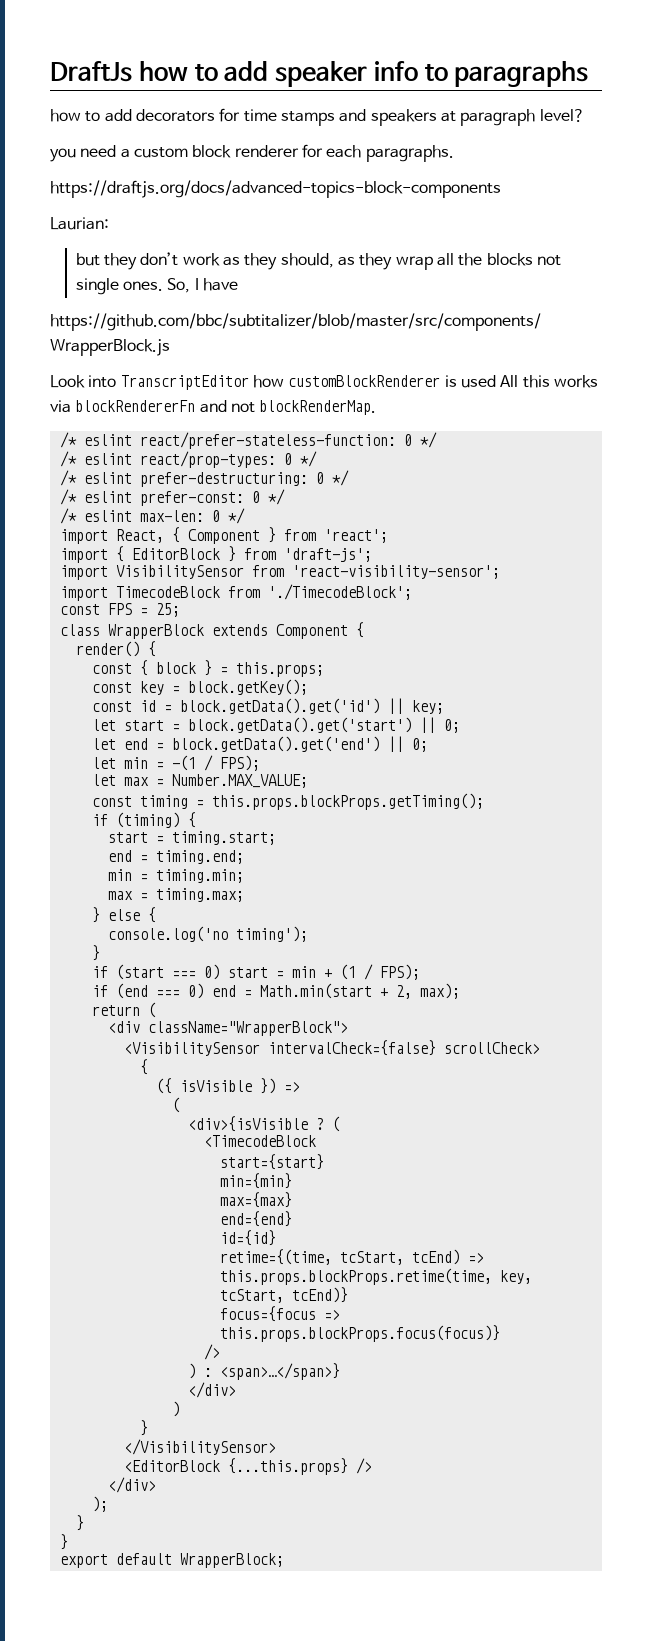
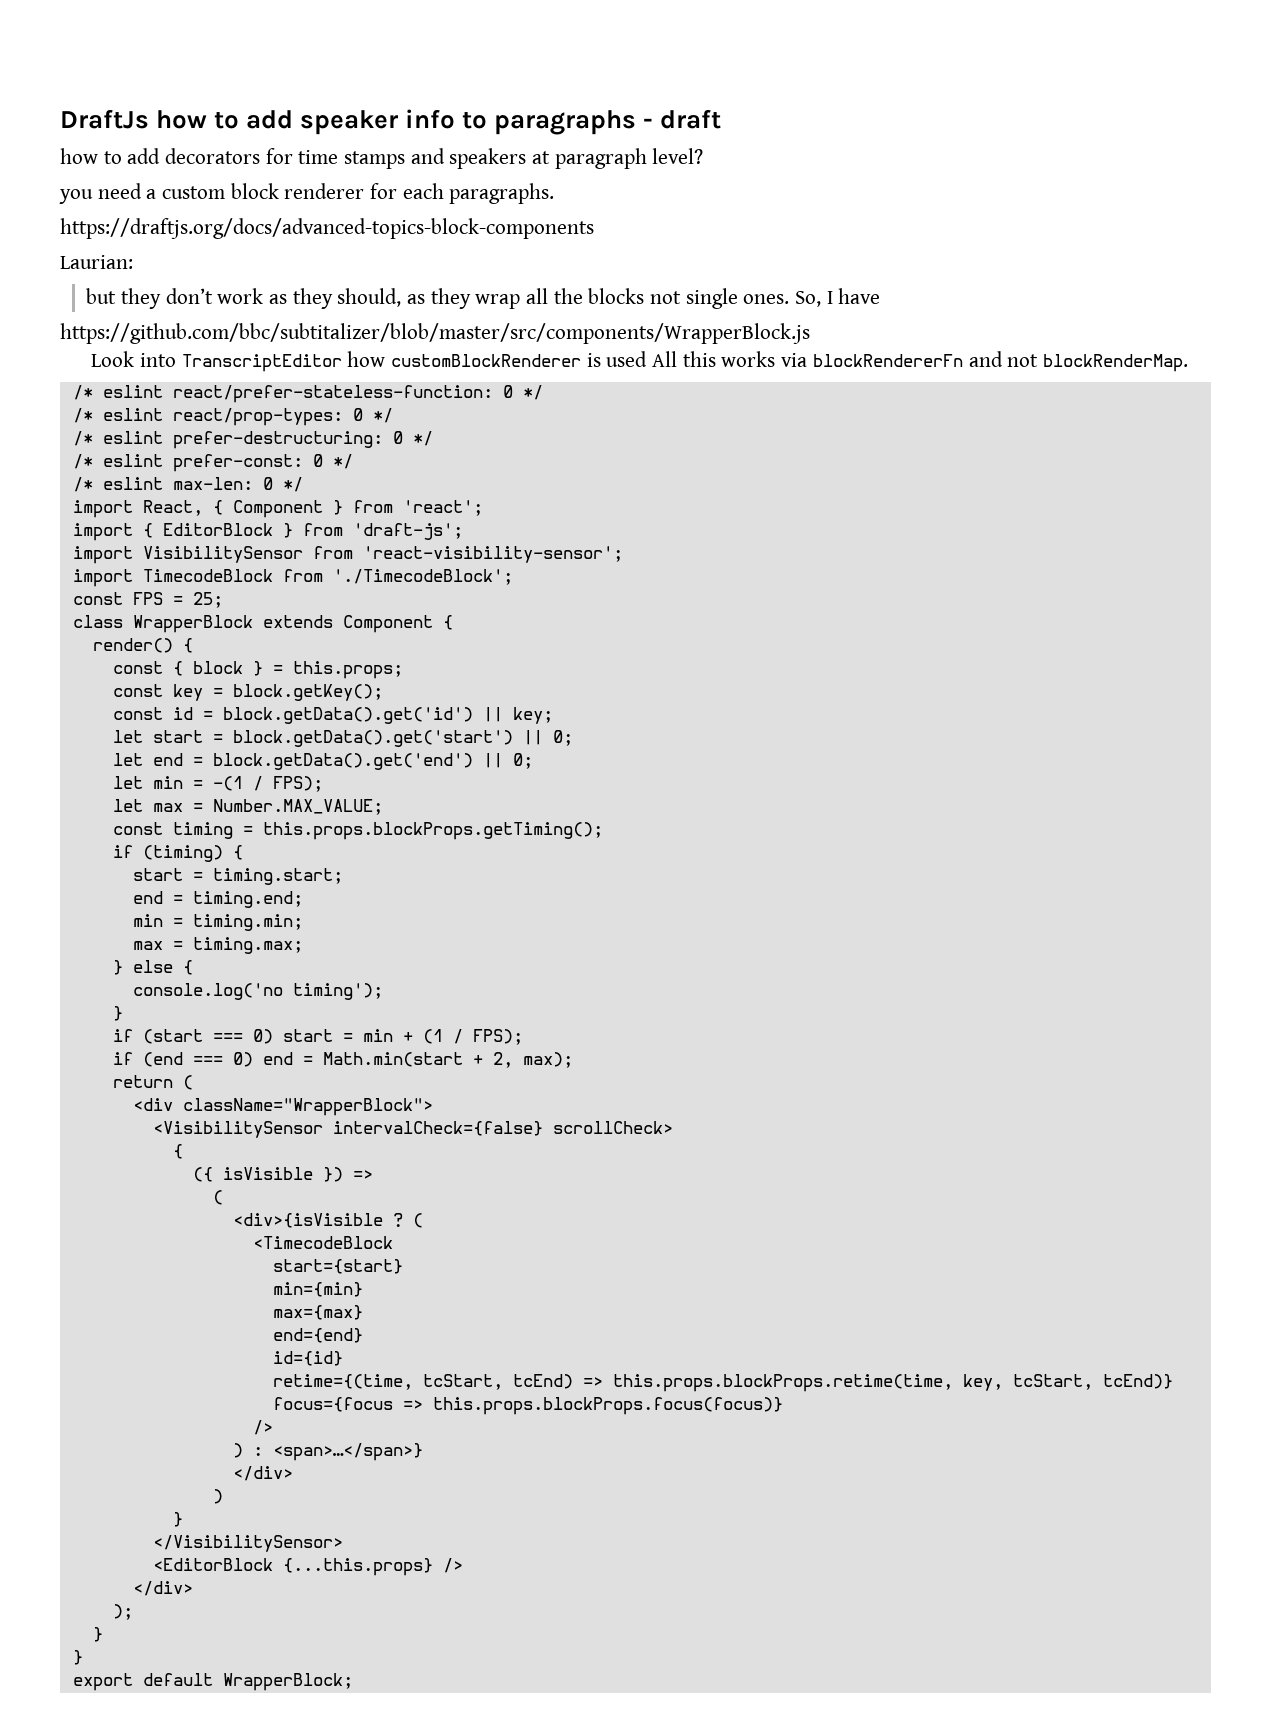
(589, 74) none -> [643,109,722,129] - draft

